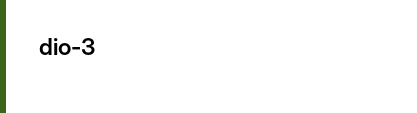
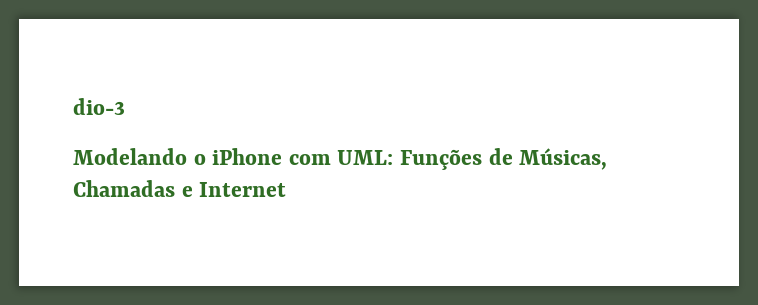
(95, 46) none -> [73,148,608,170] [73,180,287,197] // Modelando o iPhone com UML: Funções de Músicas, Chamadas e Internet

